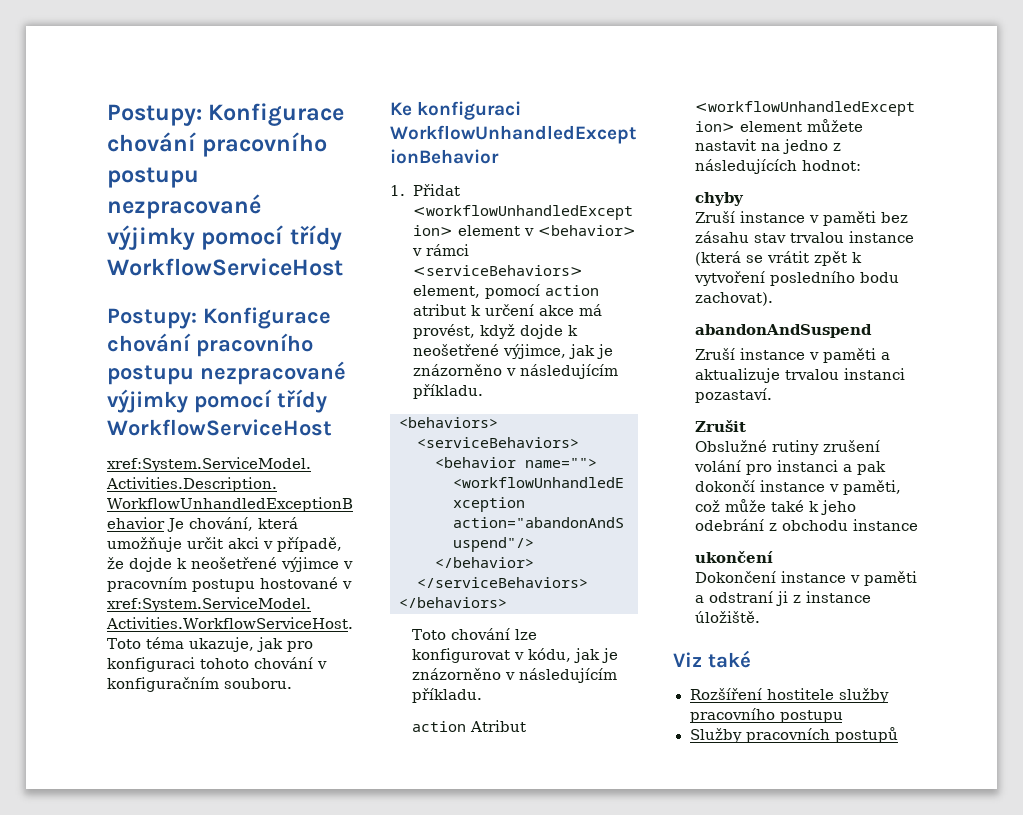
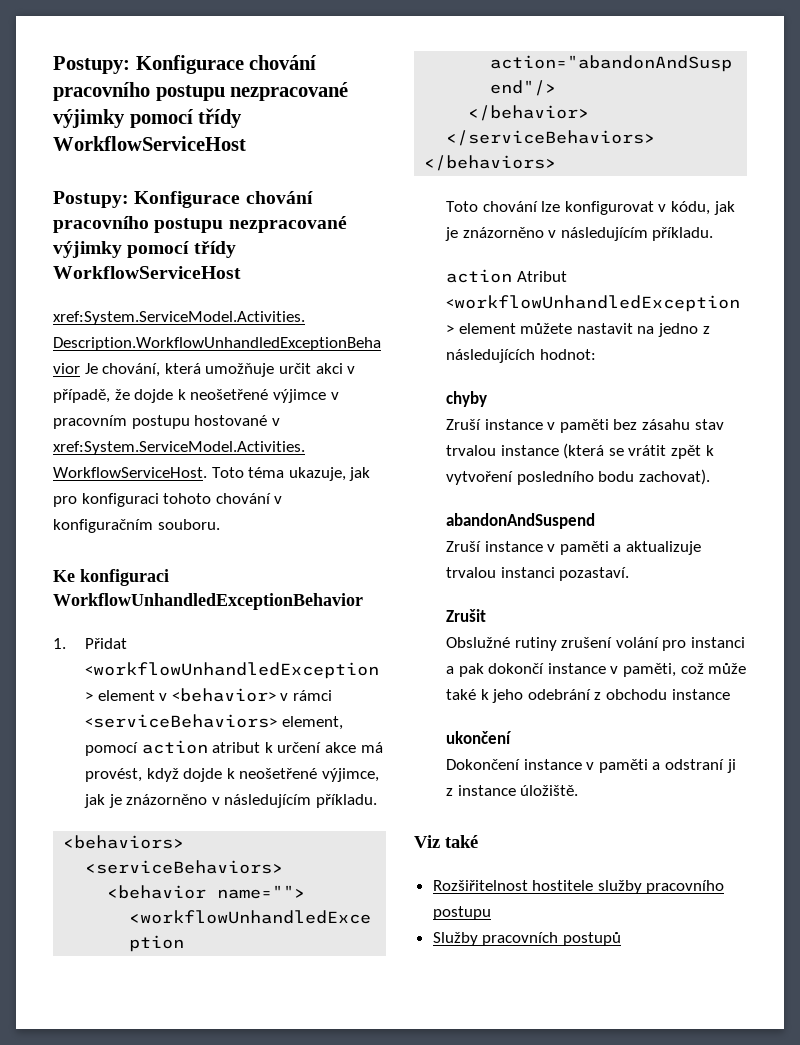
[689,688,762,700] Rozšíření -> [432,880,528,891] Rozšiřitelnost

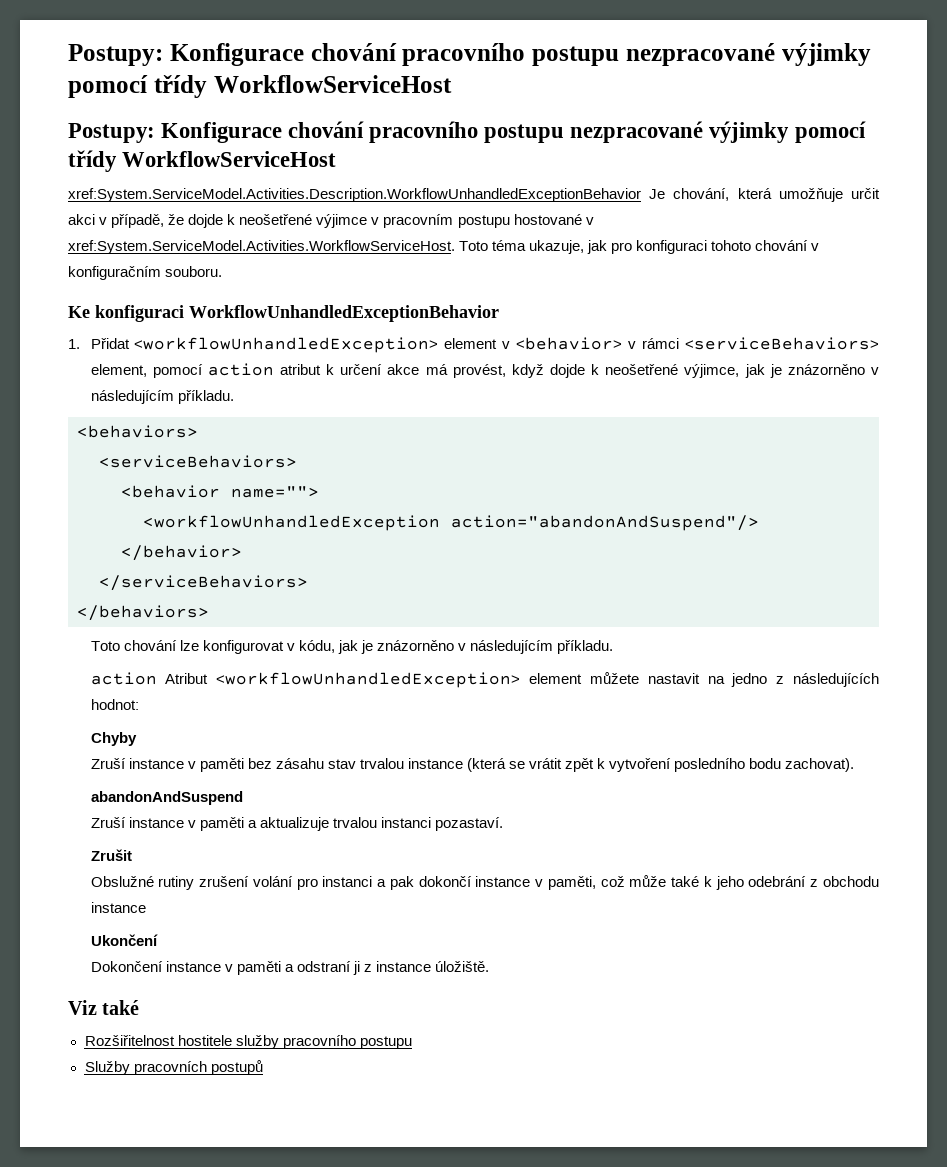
[446,391,488,407] chyby -> [90,732,137,746] Chyby
[446,731,513,744] ukončení -> [90,934,158,946] Ukončení

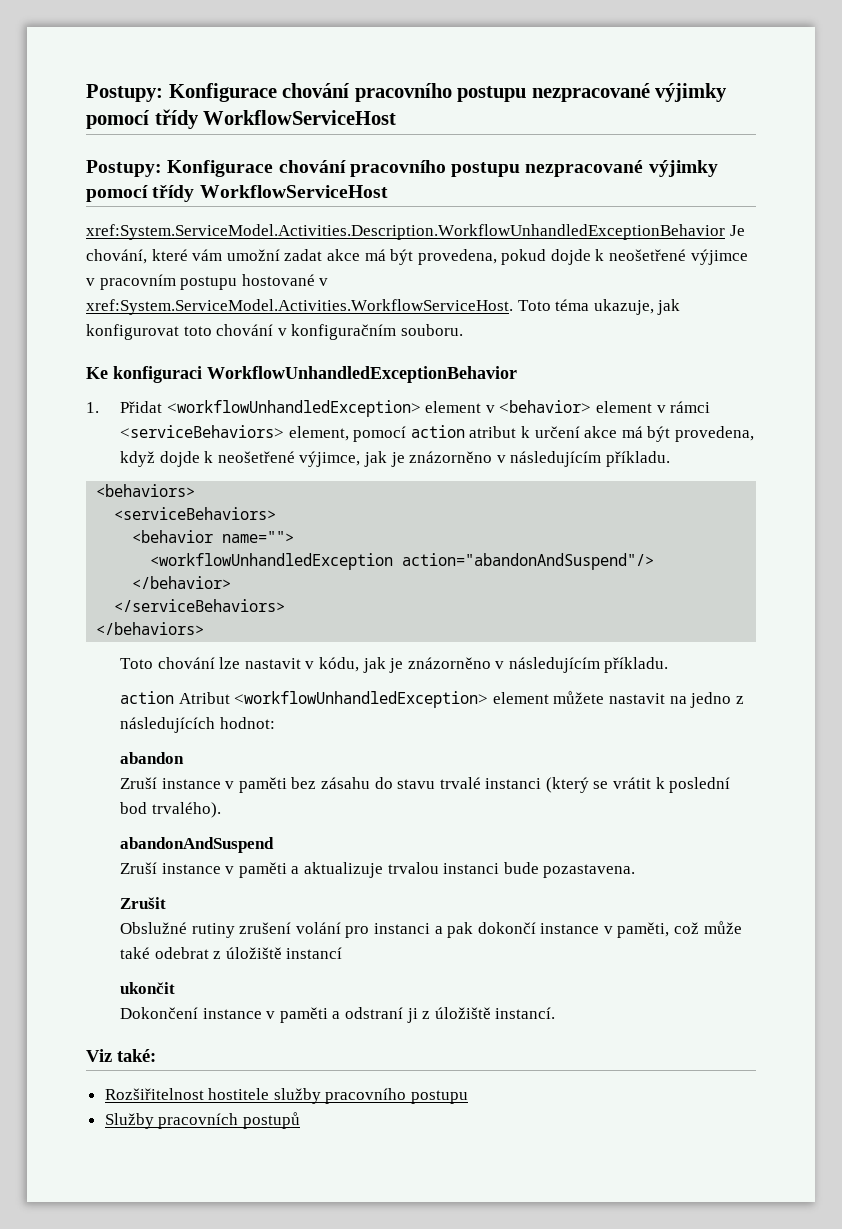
[737,188,881,202] [68,214,185,228] která umožňuje určit akci v případě, že -> [151,249,547,265] které vám umožní zadat akce má být provedena, pokud
[611,240,752,254] pro konfiguraci tohoto -> [86,324,212,340] konfigurovat toto
(623, 343) none -> [595,401,652,413] element
[452,364,506,378] provést, -> [647,426,754,442] být provedena,
[202,640,284,654] konfigurovat -> [244,658,301,669] nastavit
[90,732,137,746] Chyby -> [119,752,184,764] abandon
[327,758,855,772] stav trvalou instance (která se vrátit zpět k vytvoření posledního bodu zachovat). -> [374,777,731,793] [119,802,221,818] do stavu trvalé instanci (který se vrátit k poslední bod trvalého).
[434,817,503,831] pozastaví. -> [503,862,636,878] bude pozastavena.
[703,876,879,890] [90,902,146,913] [90,934,158,946] k jeho odebrání z obchodu instance // Ukončení -> [154,947,343,959] [119,982,175,994] odebrat z úložiště instancí // ukončit
[375,961,490,972] instance úložiště. -> [434,1007,556,1019] úložiště instancí.
[102,1000,140,1015] také -> [117,1049,156,1062] také:

